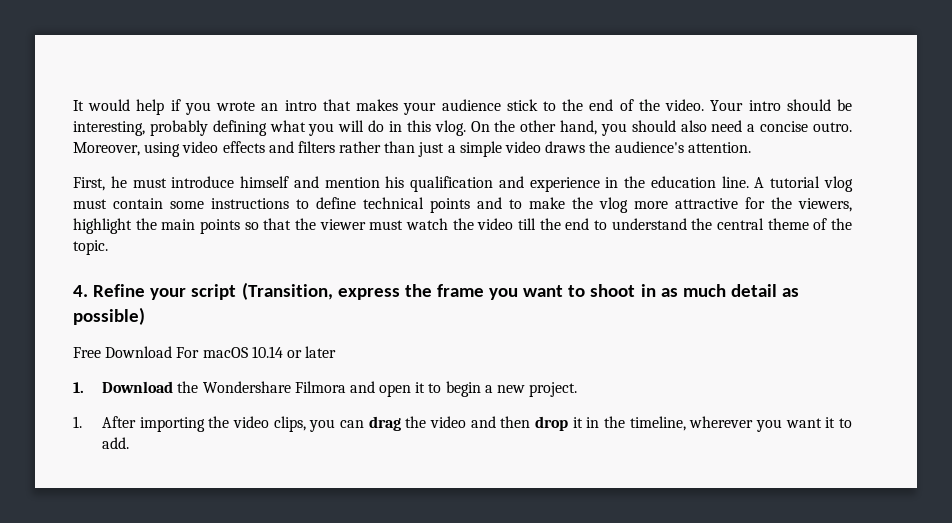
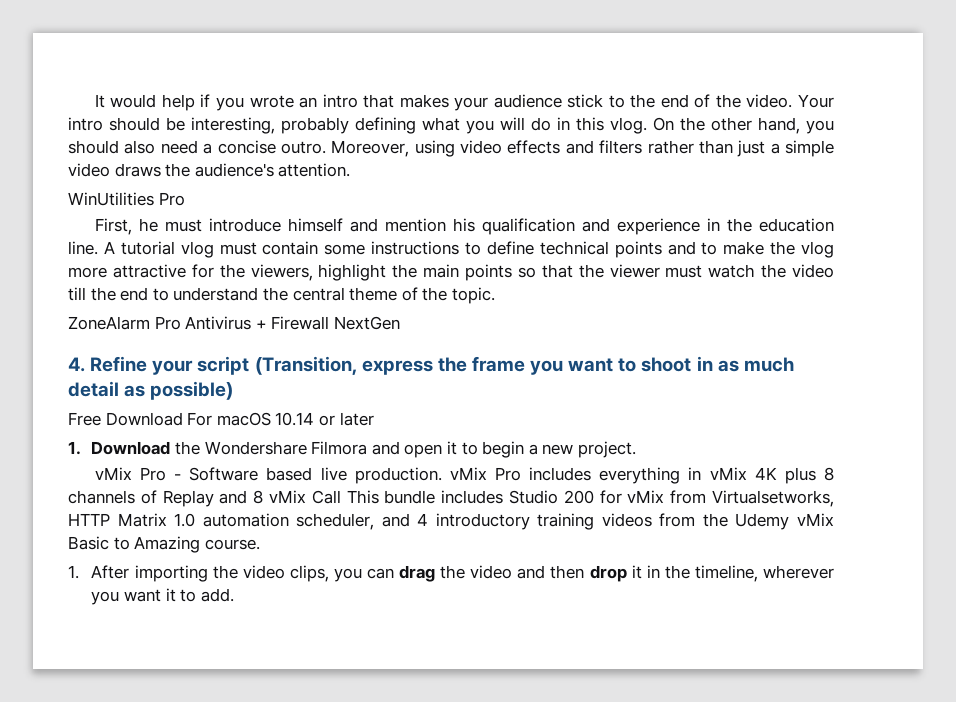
(751, 147) none -> [68,192,185,206] // WinUtilities Pro
(108, 247) none -> [68,316,400,330] // ZoneAlarm Pro Antivirus + Firewall NextGen
(578, 389) none -> [94,467,834,484] [68,490,834,507] [68,513,835,530] [68,536,260,553] // vMix Pro - Software based live production. vMix Pro includes everything in vMix 4K plus 8 channels of Replay and 8 vMix Call This bundle includes Studio 200 for vMix from Virtualsetworks, HTTP Matrix 1.0 automation scheduler, and 4 introductory training videos from the Udemy vMix Basic to Amazing course.

